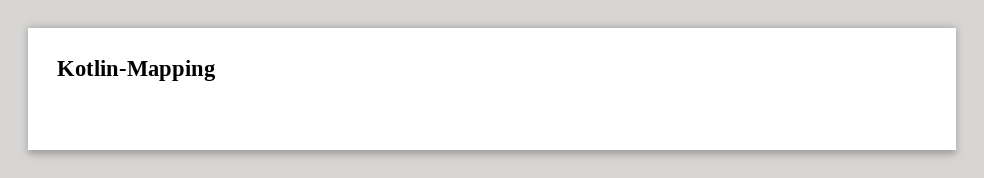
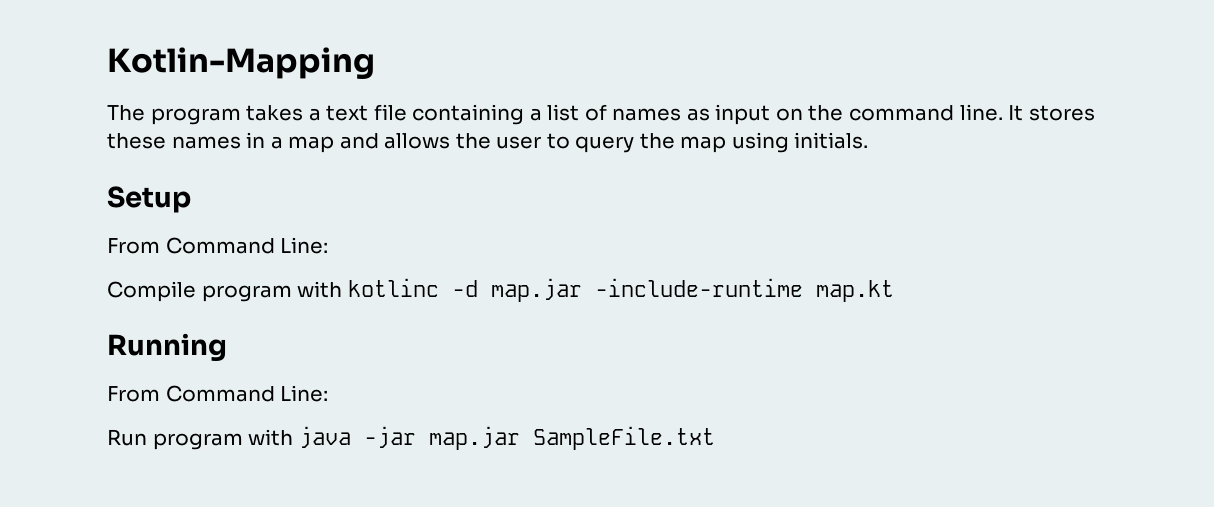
(216, 70) none -> [107,104,1095,125] [107,132,869,153] [107,186,191,213] [107,237,329,254] [107,278,894,302] [107,333,227,361] [107,385,329,402] [107,426,715,450] // The program takes a text file containing a list of names as input on the command line. It stores these names in a map and allows the user to query the map using initials. // Setup // From Command Line: // Compile program with kotlinc -d map.jar -include-runtime map.kt // Running // From Command Line: // Run program with java -jar map.jar SampleFile.txt

